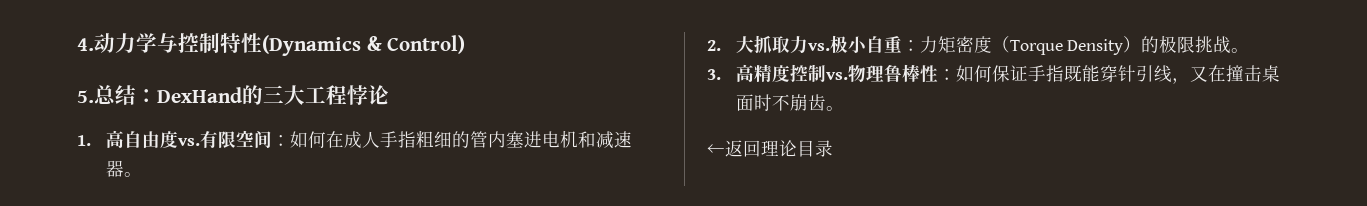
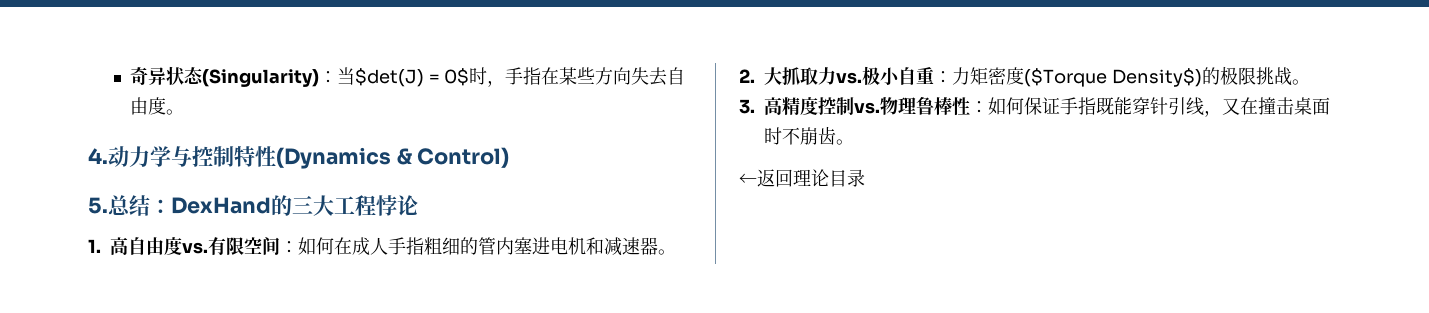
(77, 44) none -> [129,66,686,87] [129,97,184,115] 奇异状态(Singularity)：当$det(J) = 0$时，手指在某些方向失去自由度。 //
[991,36,1142,55] （Torque Density） -> [1024,68,1202,87] ($Torque Density$)

